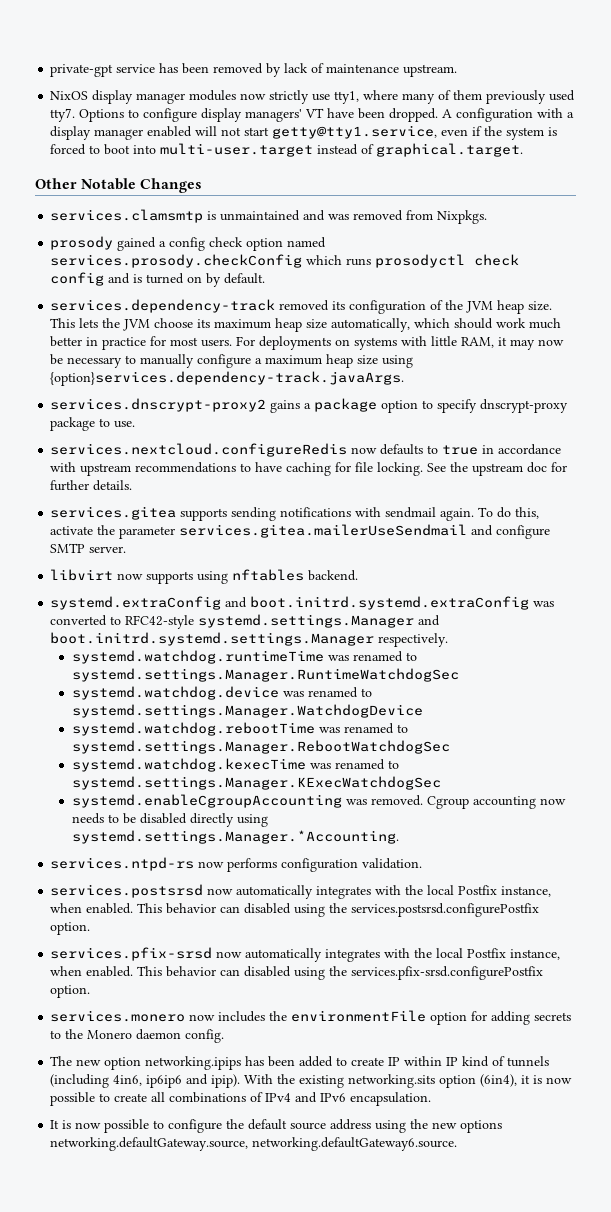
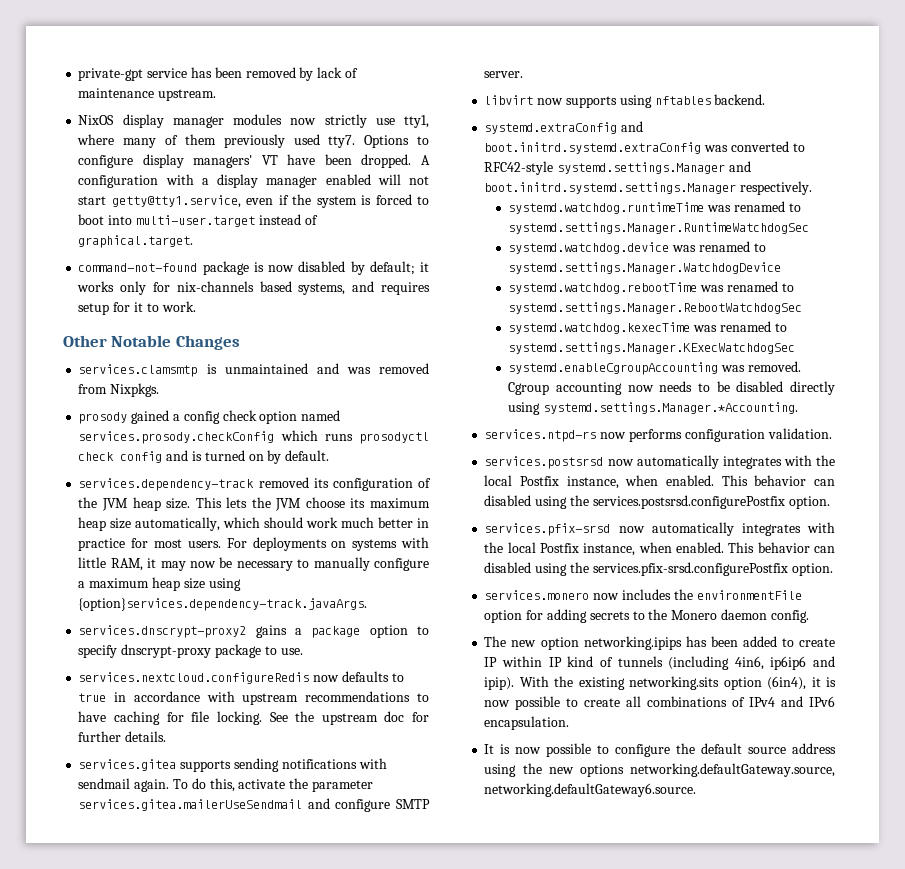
(524, 150) none -> [78,261,429,275] [77,281,431,295] [78,301,196,315] // command-not-found package is now disabled by default; it works only for nix-channels based systems, and requires setup for it to work.

